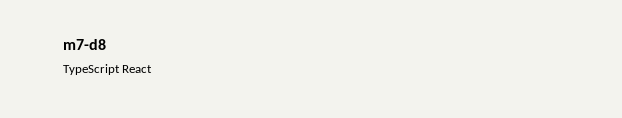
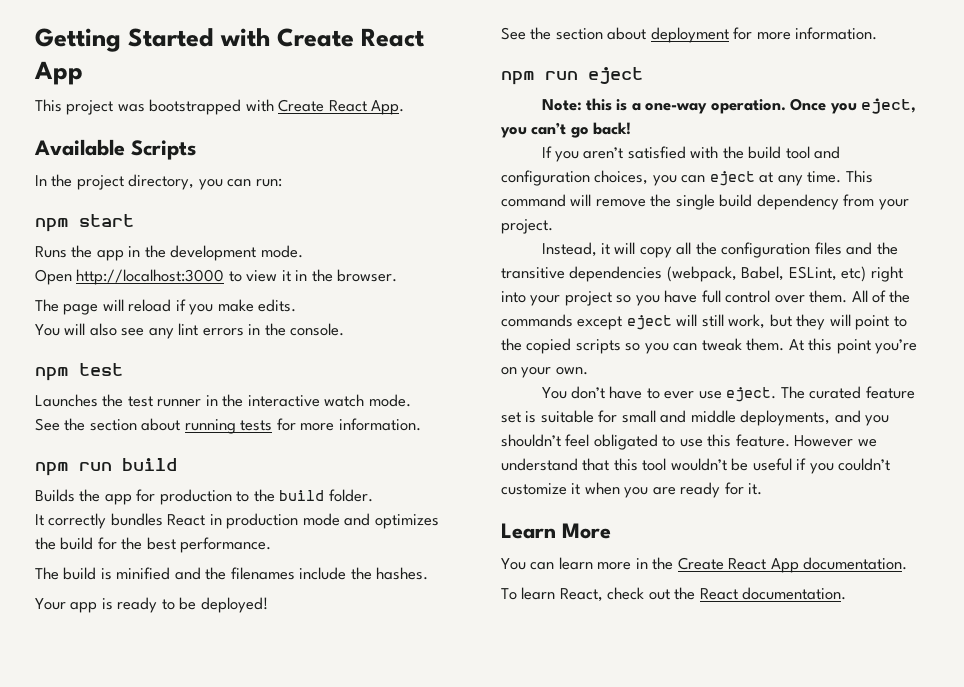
[63,39,106,50] [63,64,153,75] m7-d8 // TypeScript React -> [35,28,426,52] [34,61,83,85] [35,99,405,115] [34,139,196,160] [35,174,282,190] [35,214,134,232] [35,245,303,261] [35,269,398,285] [35,299,297,315] [35,323,345,339] [35,363,123,381] [35,394,411,407] [35,418,421,434] [35,458,177,476] [35,489,373,505] [35,513,439,529] [35,537,272,553] [35,567,429,580] [35,597,268,613] [501,27,878,43] [501,67,643,85] [541,98,917,114] [500,122,632,138] [541,146,841,162] [501,170,873,186] [501,194,909,210] [501,219,553,234] [541,242,898,258] [501,266,903,282] [501,290,911,306] [501,314,907,330] [501,338,918,354] [501,367,588,378] [541,386,915,402] [501,410,890,426] [501,434,877,450] [501,458,891,474] [501,482,763,498] [501,523,611,539] [501,557,908,573] [501,587,847,602] Getting Started with Create React App // This project was bootstrapped with Create React App. // Available Scripts // In the project directory, you can run: // npm start // Runs the app in the development mode. // Open http://localhost:3000 to view it in the browser. // The page will reload if you make edits. // You will also see any lint errors in the console. // npm test // Launches the test runner in the interactive watch mode. // See the section about running tests for more information. // npm run build // Builds the app for production to the build folder. // It correctly bundles React in production mode and optimizes the build for the best performance. // The build is minified and the filenames include the hashes. // Your app is ready to be deployed! // See the section about deployment for more information. // npm run eject // Note: this is a one-way operation. Once you eject, you can’t go back! // If you aren’t satisfied with the build tool and configuration choices, you can eject at any time. This command will remove the single build dependency from your project. // Instead, it will copy all the configuration files and the transitive dependencies (webpack, Babel, ESLint, etc) right into your project so you have full control over them. All of the commands except eject will still work, but they will point to the copied scripts so you can tweak them. At this point you’re on your own. // You don’t have to ever use eject. The curated feature set is suitable for small and middle deployments, and you shouldn’t feel obligated to use this feature. However we understand that this tool wouldn’t be useful if you couldn’t customize it when you are ready for it. // Learn More // You can learn more in the Create React App documentation. // To learn React, check out the React documentation.

